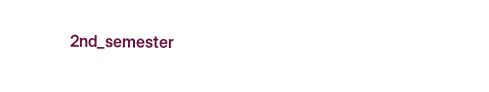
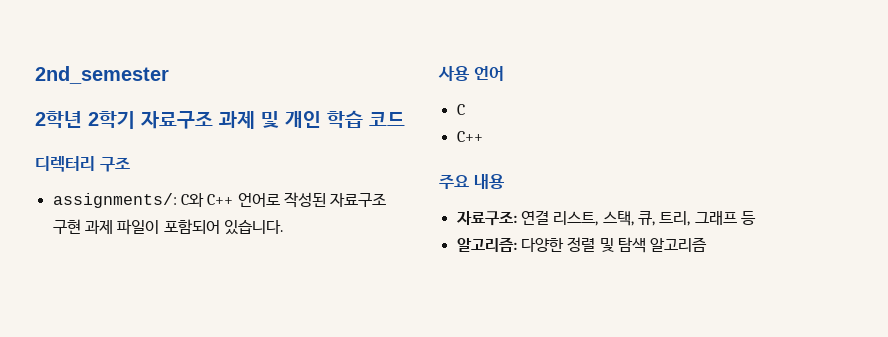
(175, 42) none -> [35,110,405,129] [35,156,130,172] [52,192,387,208] [52,219,283,235] [438,66,504,81] [456,104,465,115] [456,131,483,142] [439,174,505,189] [455,210,756,226] [456,237,708,253] // 2학년 2학기 자료구조 과제 및 개인 학습 코드 // 디렉터리 구조 // assignments/: C와 C++ 언어로 작성된 자료구조 구현 과제 파일이 포함되어 있습니다. // 사용 언어 // C // C++ // 주요 내용 // 자료구조: 연결 리스트, 스택, 큐, 트리, 그래프 등 // 알고리즘: 다양한 정렬 및 탐색 알고리즘

